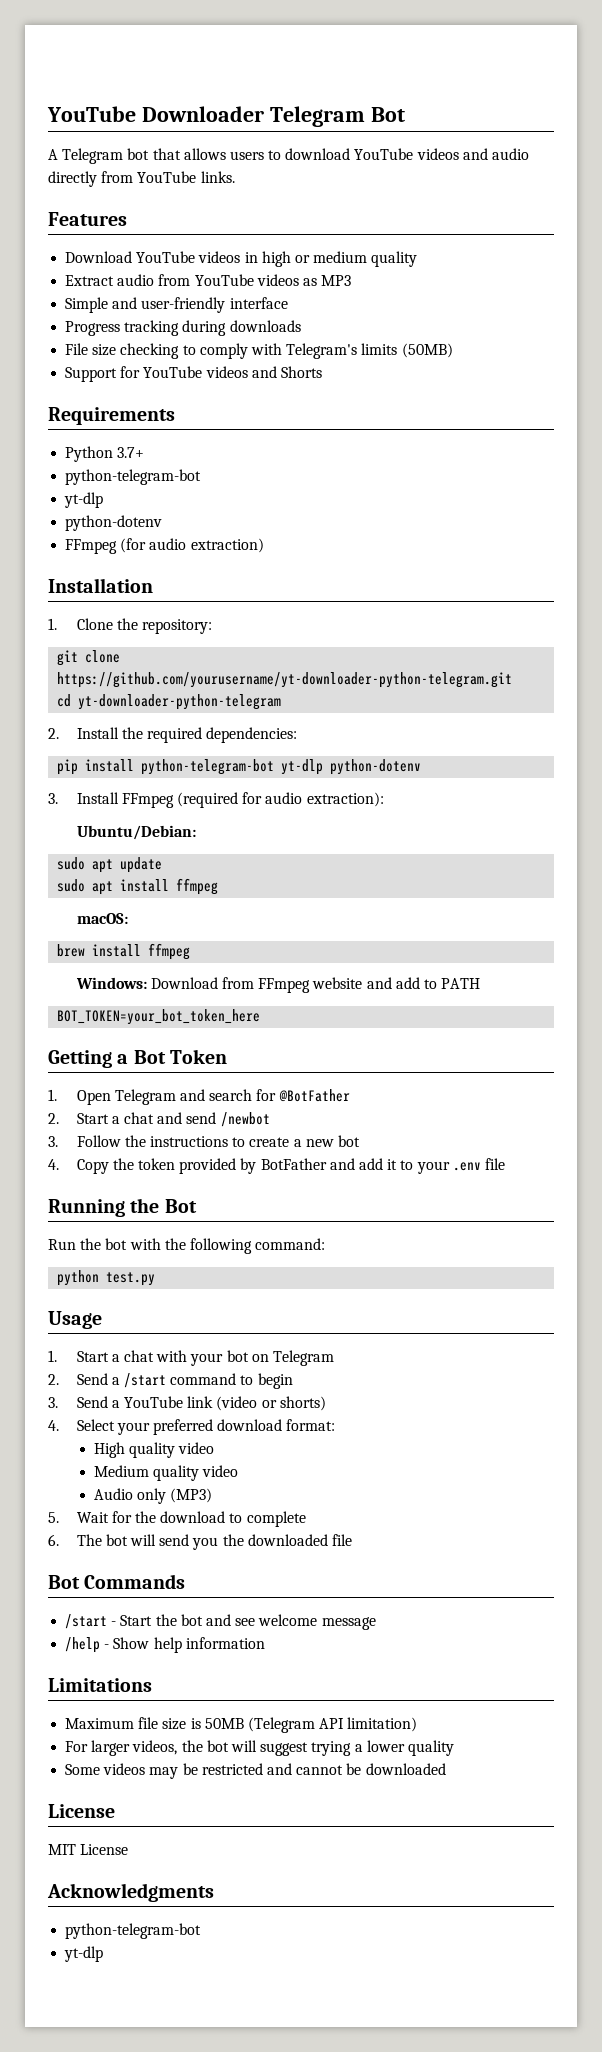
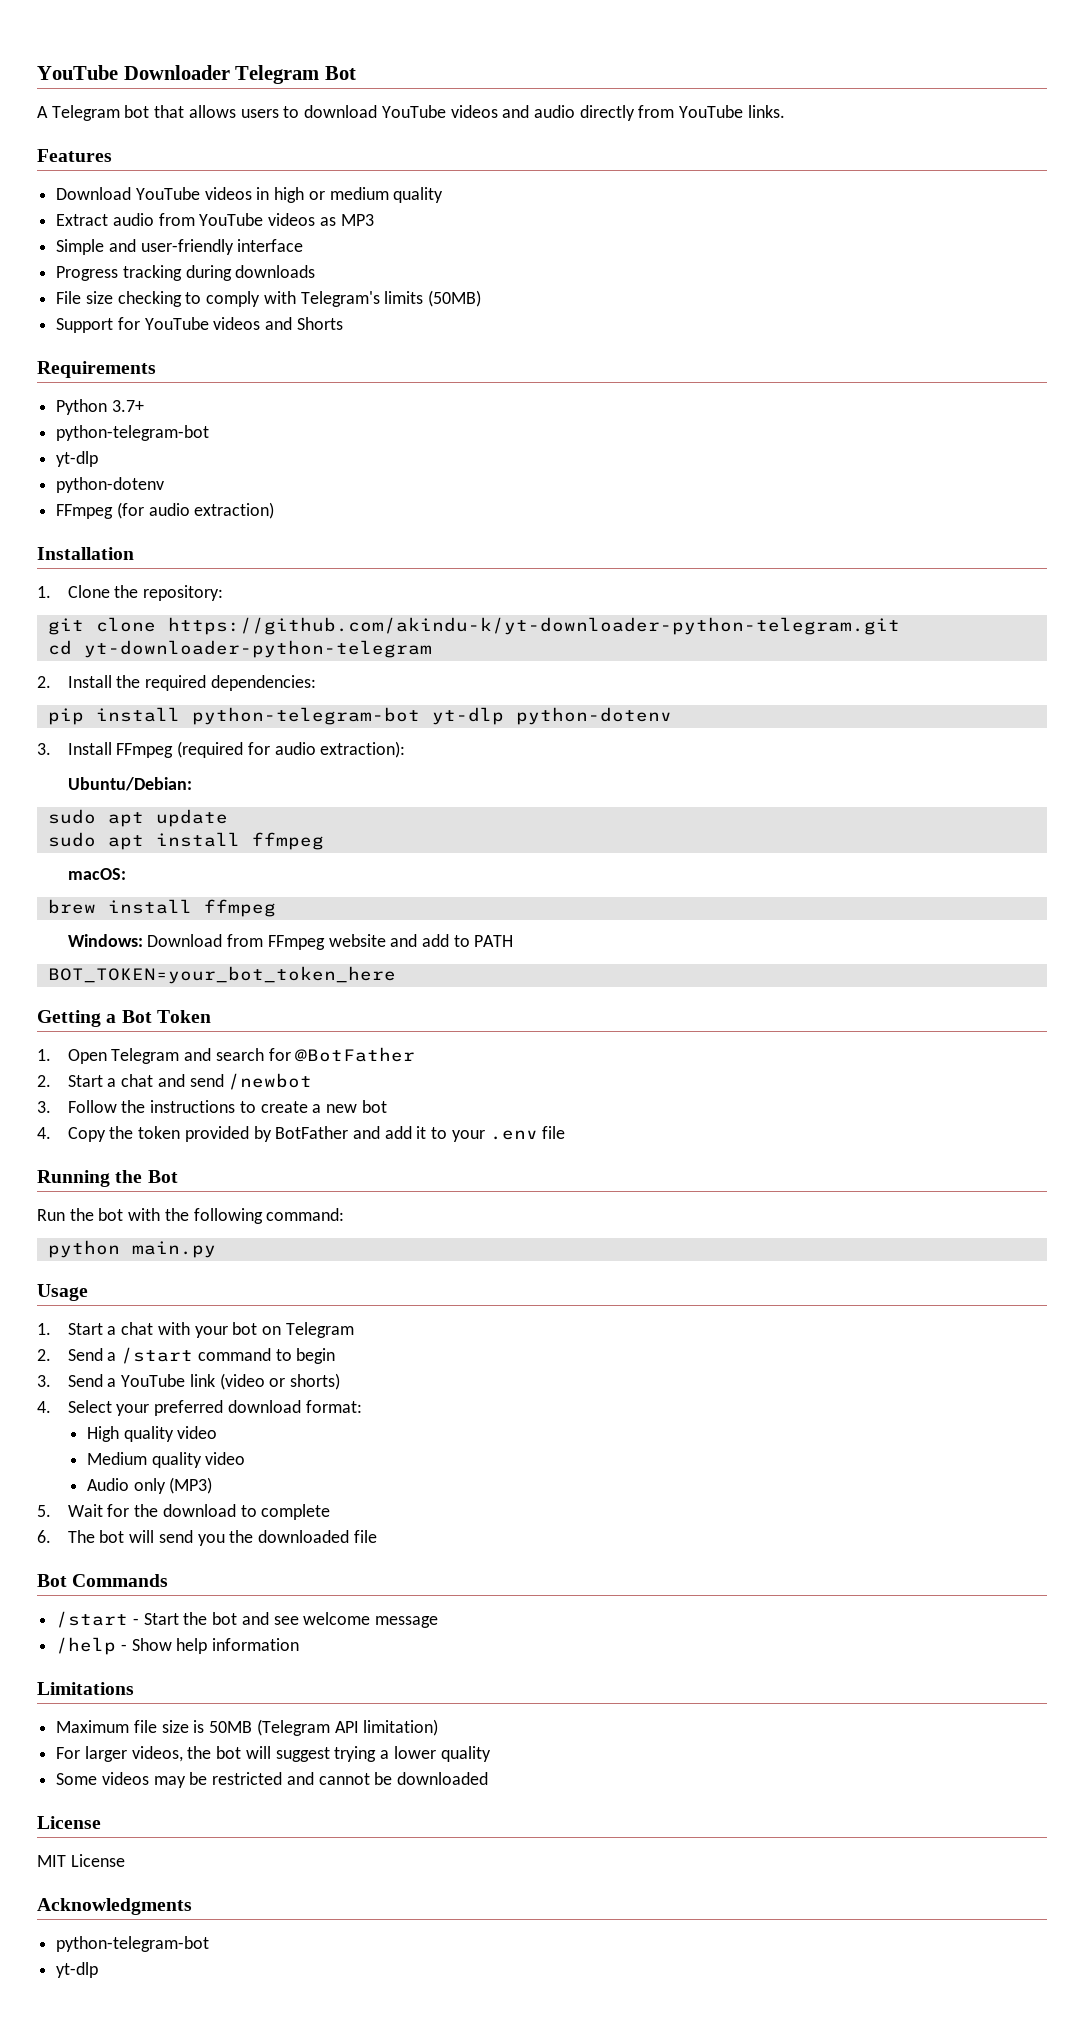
[57,672,513,688] https://github.com/yourusername/yt-downloader-python-telegram.git -> [167,617,900,635] https://github.com/akindu-k/yt-downloader-python-telegram.git
[106,1272,156,1286] test.py -> [131,1241,216,1258] main.py

